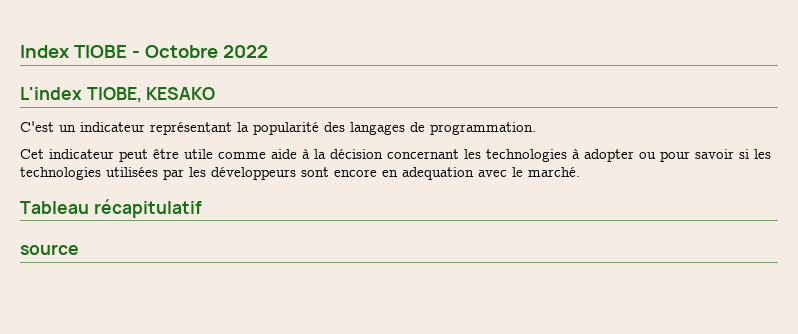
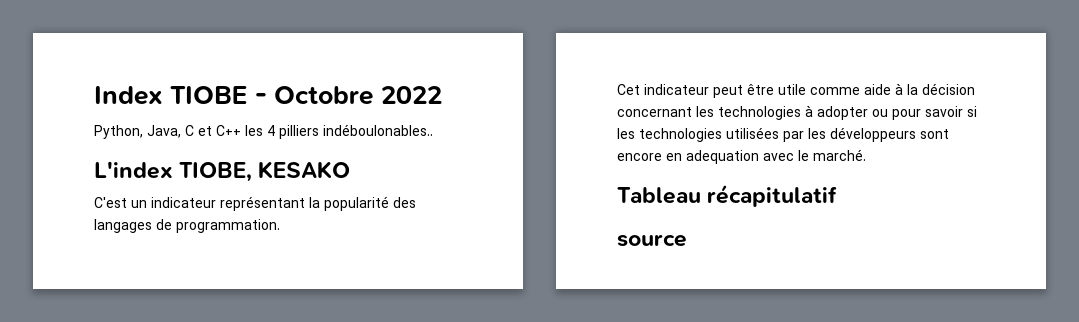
(268, 51) none -> [94,124,433,139] // Python, Java, C et C++ les 4 pilliers indéboulonables..

